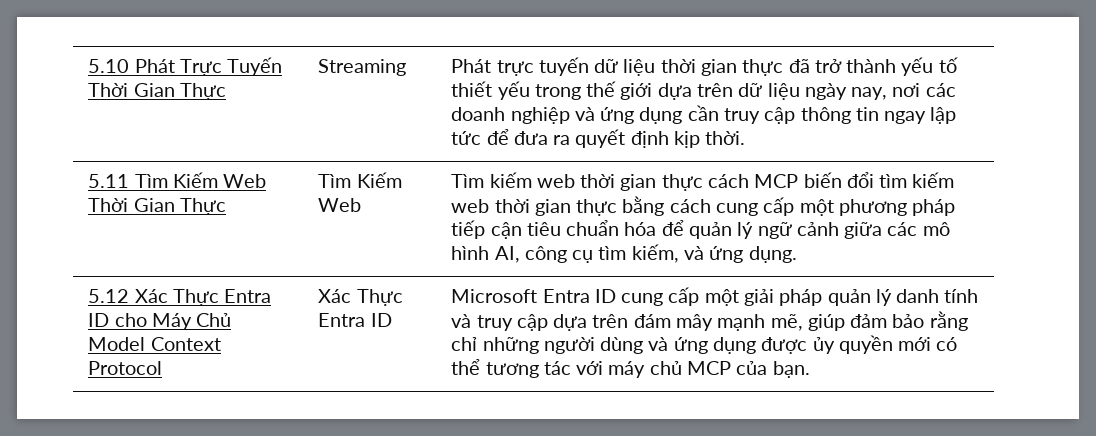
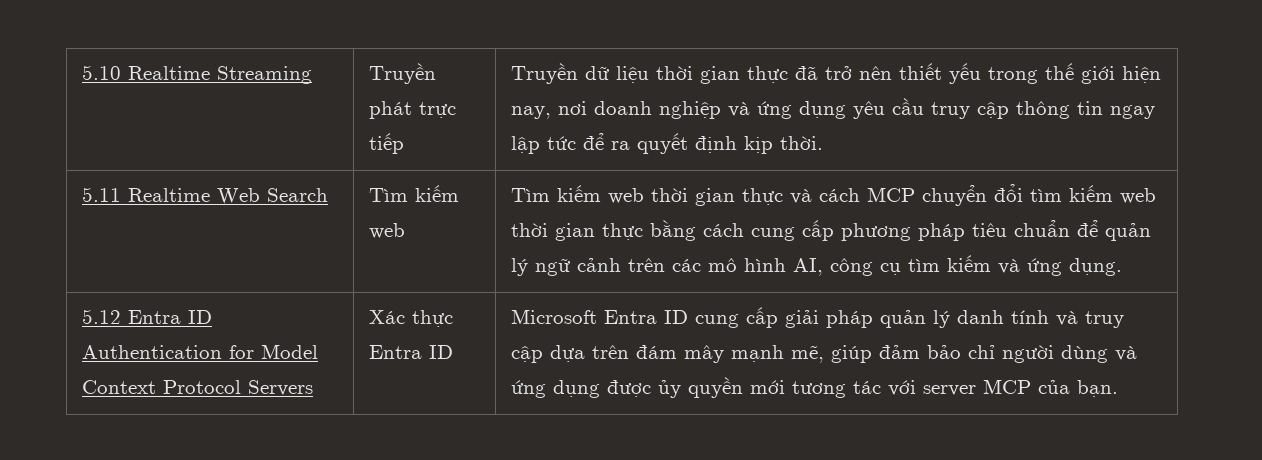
[134,57,283,76] [88,83,226,100] [318,59,407,76] [451,57,589,76] Phát Trực Tuyến Thời Gian Thực | Streaming | Phát trực tuyến -> [127,66,312,84] [368,63,436,84] [368,101,456,119] [368,133,404,154] [510,63,578,84] Realtime Streaming | Truyền phát trực tiếp | Truyền
[846,57,958,76] thành yếu tố -> [858,66,892,80] nên
[657,83,847,100] dựa trên dữ liệu ngày -> [1121,66,1161,83] hiện
[925,83,956,97] các -> (587, 108) none
[687,105,719,121] cần -> [852,98,924,119] yêu cầu
[513,131,548,145] đưa -> (604, 141) none
[134,172,267,188] [88,198,226,215] [318,172,402,188] [318,198,362,212] Tìm Kiếm Web Thời Gian Thực | Tìm Kiếm Web -> [127,188,328,204] [368,185,459,202] [368,223,405,239] Realtime Web Search | Tìm kiếm web
(703, 182) none -> [789,189,812,204] và
[803,172,842,188] biến -> [921,185,987,206] chuyển
[799,199,834,216] một -> (834, 230) none
[451,220,522,239] tiếp cận -> (965, 232) none
[624,222,657,236] hóa -> (1070, 228) none
[844,222,883,239] giữa -> [627,258,665,272] trên
[631,244,679,263] kiếm, -> [946,255,991,272] kiếm
[134,289,272,306] [88,313,232,330] Xác Thực Entra ID cho Máy Chủ -> [127,310,212,324] [81,345,254,359] Entra ID Authentication for
[318,289,403,306] | Xác Thực -> [247,380,313,396] [368,310,453,327] Servers | Xác thực
[704,289,739,306] một -> (778, 317) none
[929,311,968,331] [451,337,539,354] rằng chỉ những -> [967,345,995,359] chỉ
[936,337,958,351] [451,359,481,375] có thể -> (785, 387) none
[608,361,682,378] máy chủ -> [922,385,976,396] server

